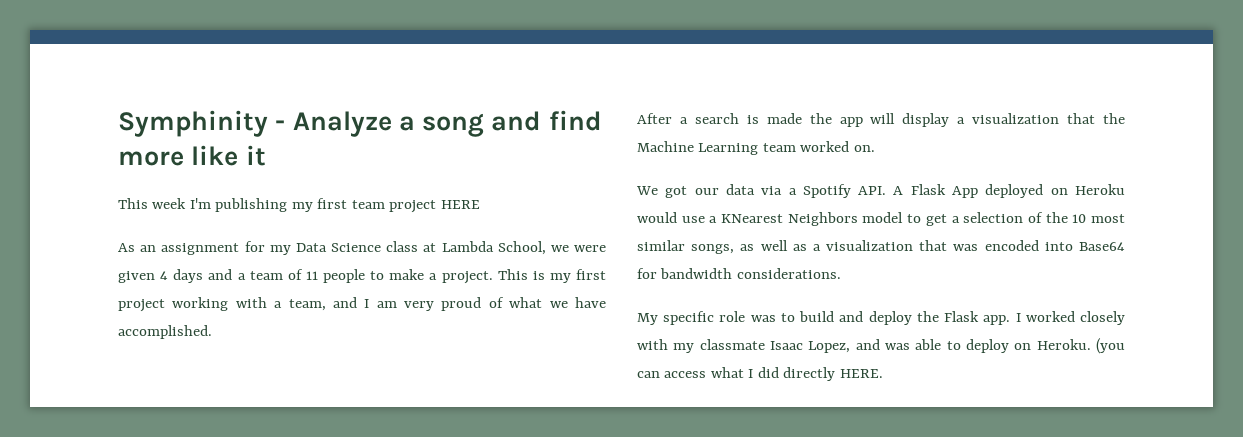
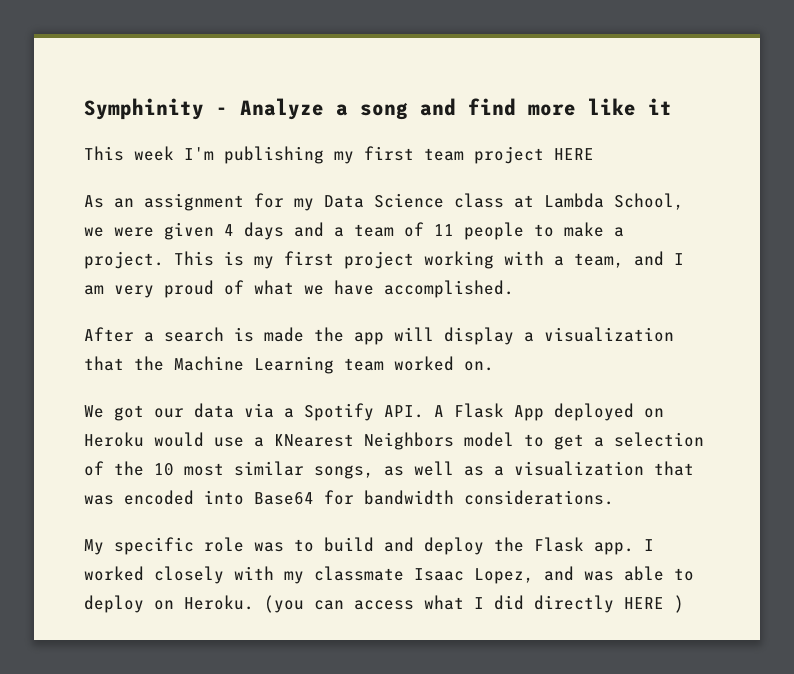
[839,369,883,378] HERE. -> [624,595,684,613] HERE )

